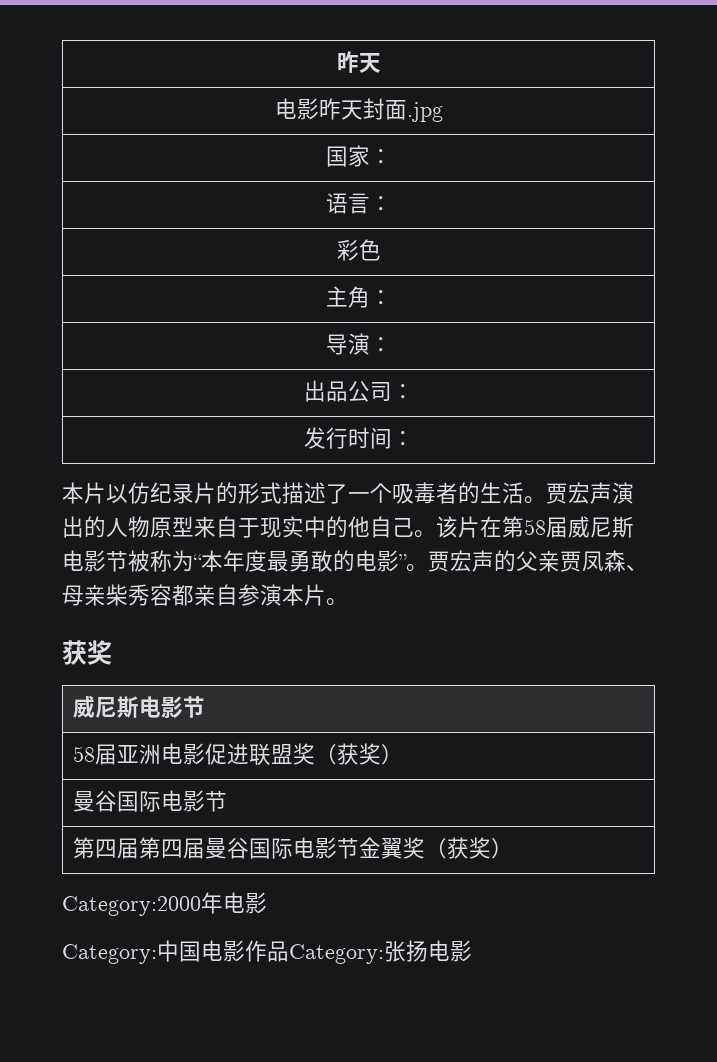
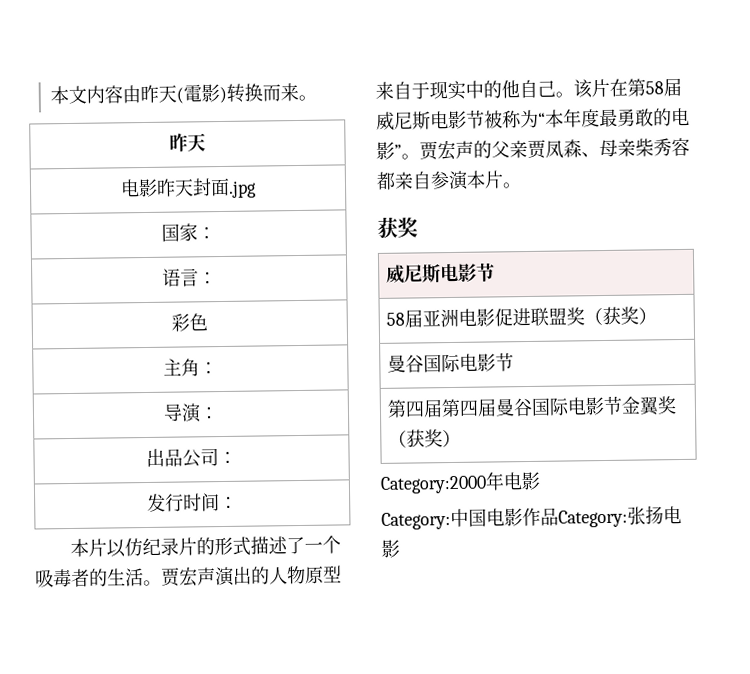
(336, 62) none -> [50,82,318,105] 本文内容由昨天(電影)转换而来。 //

